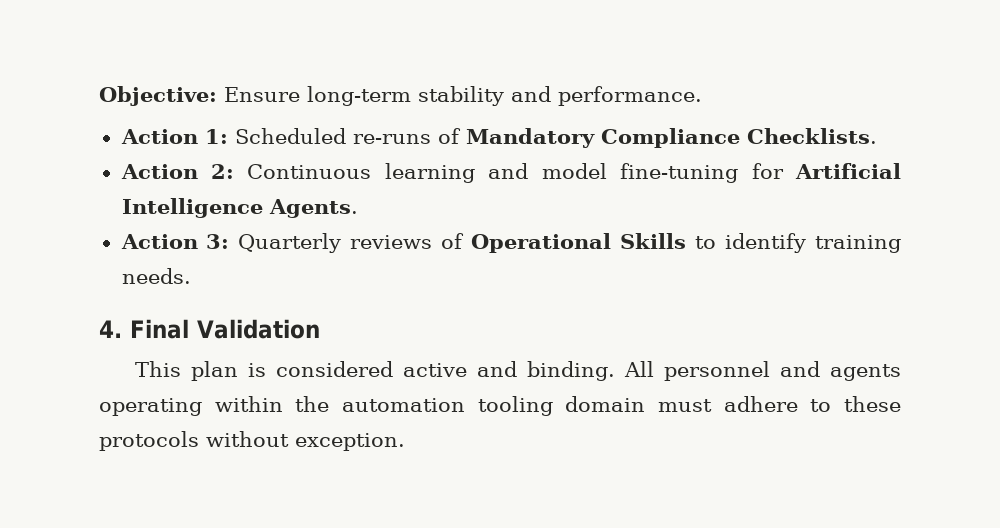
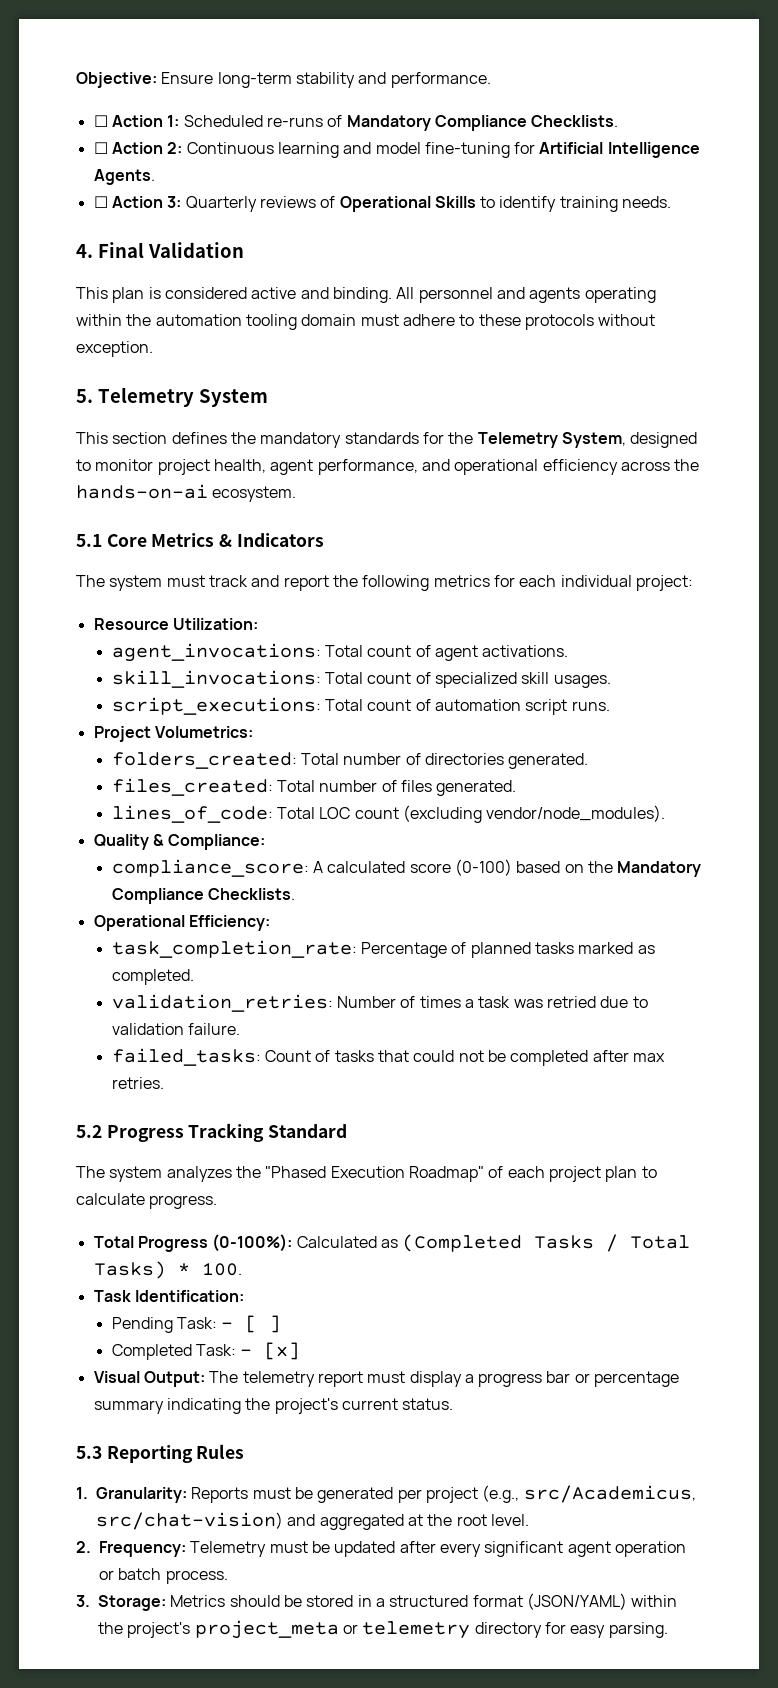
(702, 96) none -> [93,115,108,127] ☐
(877, 136) none -> [93,142,108,154] ☐
(358, 208) none -> [93,196,108,208] ☐
(405, 442) none -> [76,387,268,407] [76,432,698,448] [76,459,700,475] [76,484,297,502] [76,533,324,547] [76,575,693,591] [93,618,258,630] [111,643,569,662] [111,670,611,688] [111,697,610,715] [93,726,253,742] [111,752,589,769] [111,778,517,796] [111,805,666,823] [93,834,266,850] [111,859,702,877] [111,888,295,904] [93,915,270,931] [111,940,655,958] [111,969,194,985] [111,994,648,1012] [111,1023,240,1035] [111,1048,665,1066] [111,1077,164,1089] [76,1123,348,1142] [76,1166,657,1182] [76,1193,218,1209] [93,1234,691,1252] [93,1261,242,1279] [93,1290,244,1302] [111,1315,282,1333] [111,1342,301,1360] [93,1371,680,1387] [93,1398,454,1414] [76,1444,245,1463] [76,1485,696,1503] [96,1512,529,1530] [76,1541,686,1557] [99,1568,228,1584] [76,1593,678,1611] [98,1620,668,1639] // 5. Telemetry System // This section defines the mandatory standards for the Telemetry System, designed to monitor project health, agent performance, and operational efficiency across the hands-on-ai ecosystem. // 5.1 Core Metrics & Indicators // The system must track and report the following metrics for each individual project: // Resource Utilization: // agent_invocations: Total count of agent activations. // skill_invocations: Total count of specialized skill usages. // script_executions: Total count of automation script runs. // Project Volumetrics: // folders_created: Total number of directories generated. // files_created: Total number of files generated. // lines_of_code: Total LOC count (excluding vendor/node_modules). // Quality & Compliance: // compliance_score: A calculated score (0-100) based on the Mandatory Compliance Checklists. // Operational Efficiency: // task_completion_rate: Percentage of planned tasks marked as completed. // validation_retries: Number of times a task was retried due to validation failure. // failed_tasks: Count of tasks that could not be completed after max retries. // 5.2 Progress Tracking Standard // The system analyzes the "Phased Execution Roadmap" of each project plan to calculate progress. // Total Progress (0-100%): Calculated as (Completed Tasks / Total Tasks) * 100. // Task Identification: // Pending Task: - [ ] // Completed Task: - [x] // Visual Output: The telemetry report must display a progress bar or percentage summary indicating the project's current status. // 5.3 Reporting Rules // 1. Granularity: Reports must be generated per project (e.g., src/Academicus, src/chat-vision) and aggregated at the root level. // 2. Frequency: Telemetry must be updated after every significant agent operation or batch process. // 3. Storage: Metrics should be stored in a structured format (JSON/YAML) within the project's project_meta or telemetry directory for easy parsing.

